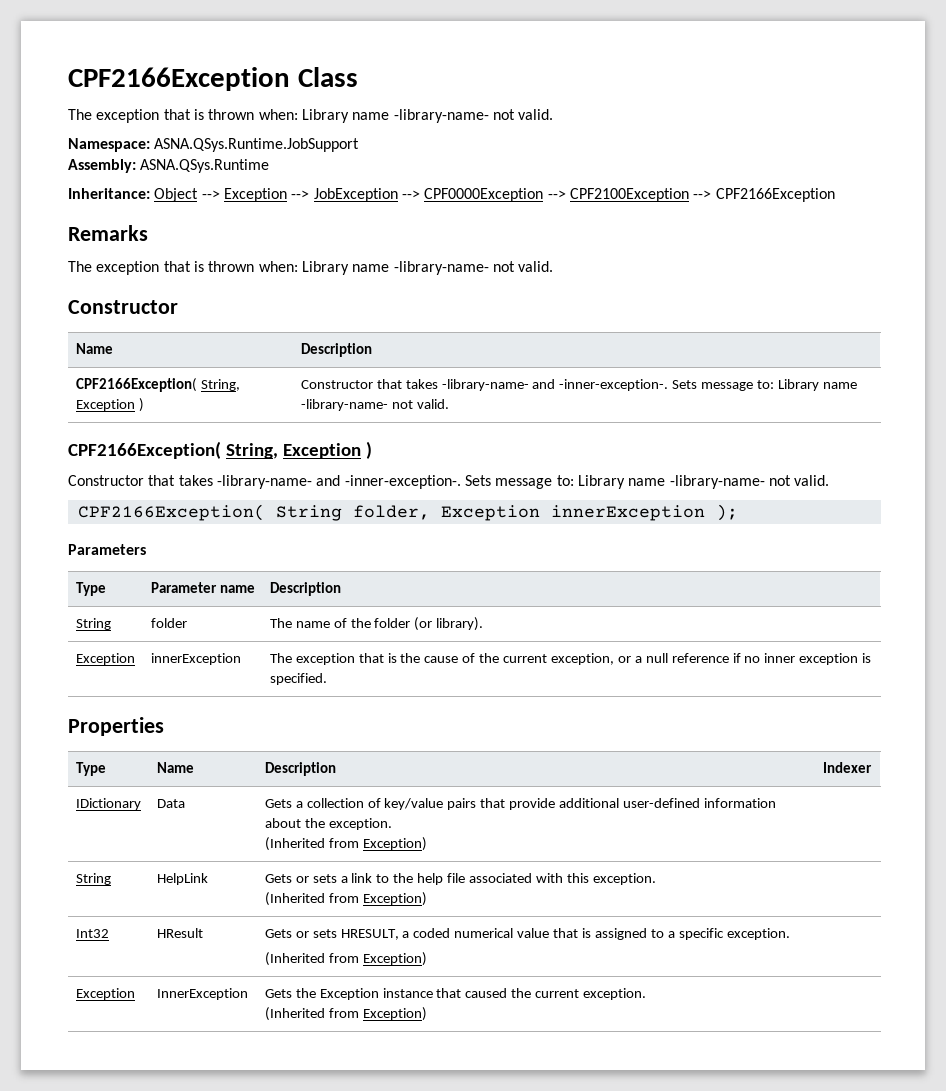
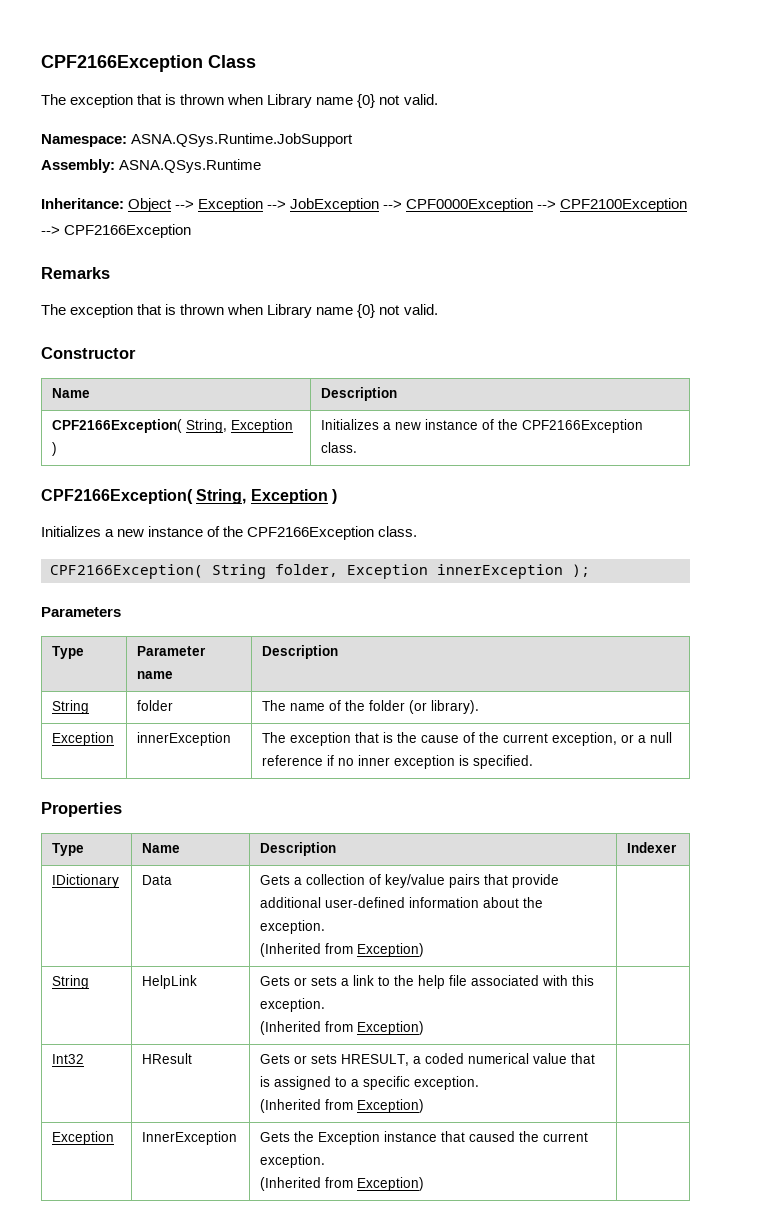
[258,109,489,123] when: Library name -library-name- -> [227,94,376,108] when Library name {0}
[258,261,489,275] when: Library name -library-name- -> [227,304,376,318] when Library name {0}
[300,379,857,391] [300,399,449,411] [68,441,372,459] [68,475,830,489] Constructor that takes -library-name- and -inner-exception-. Sets message to: Library name -library-name- not valid. // CPF2166Exception( String, Exception ) // Constructor that takes -library-name- and -inner-exception-. Sets message to: Library name -library-name- not valid. -> [321,419,644,433] [321,442,358,453] [41,489,337,504] [41,526,418,540] Initializes a new instance of the CPF2166Exception class. // CPF2166Exception( String, Exception ) // Initializes a new instance of the CPF2166Exception class.

